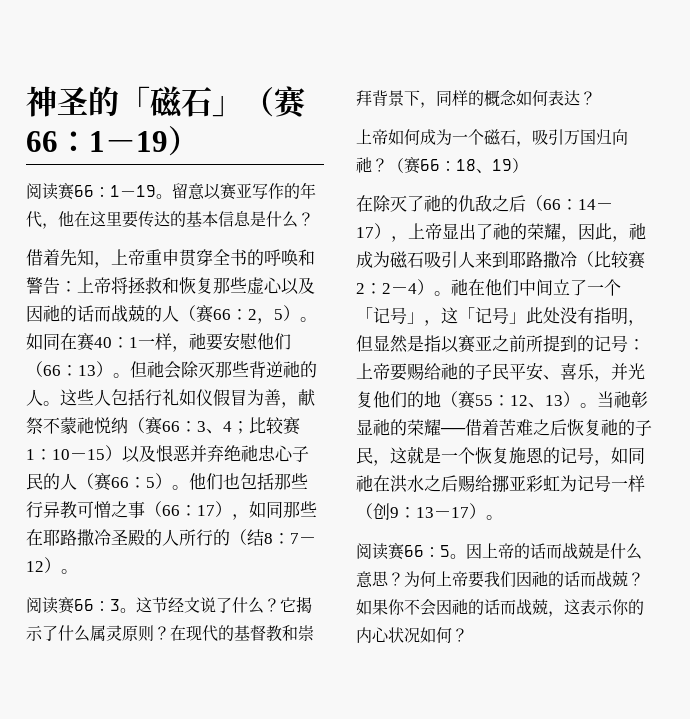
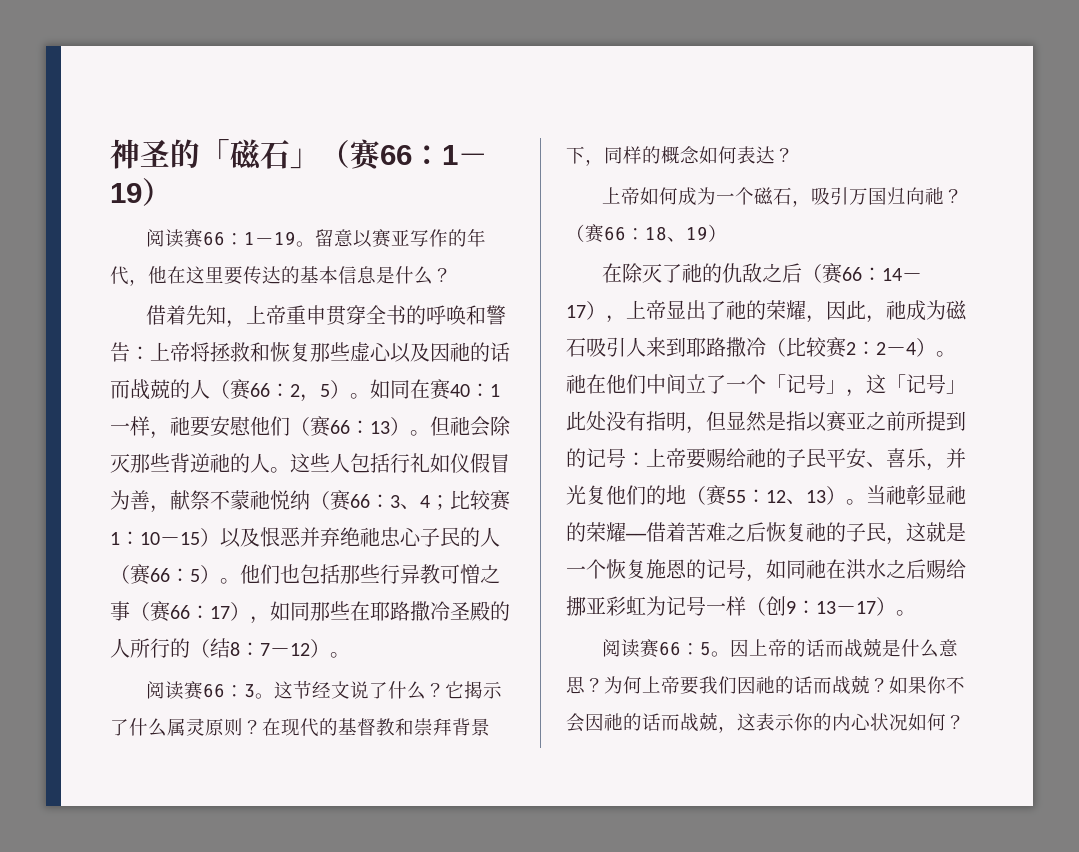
(43, 369) none -> [310,416,330,437] 赛
(162, 509) none -> [150,601,170,622] 赛
(543, 203) none -> [822,263,843,284] 赛

